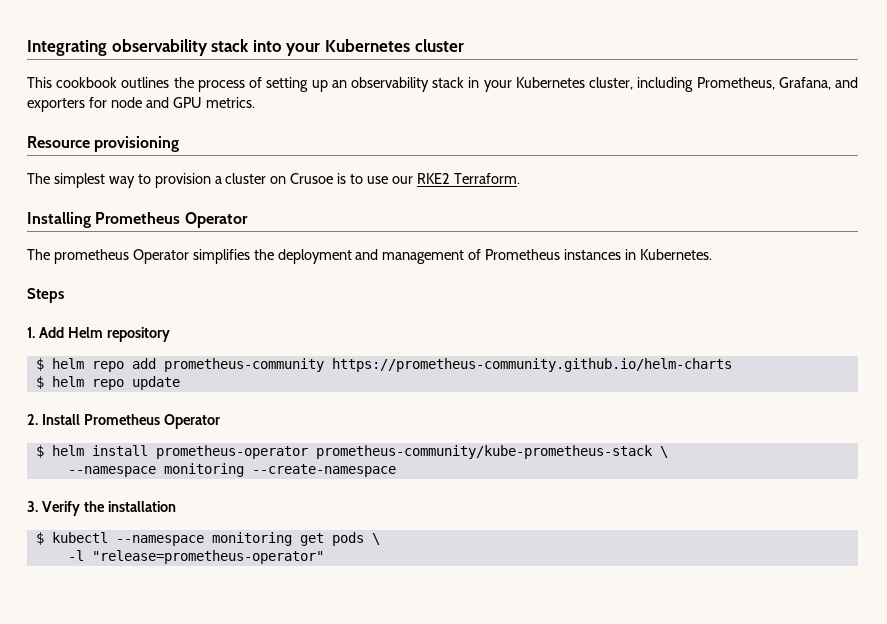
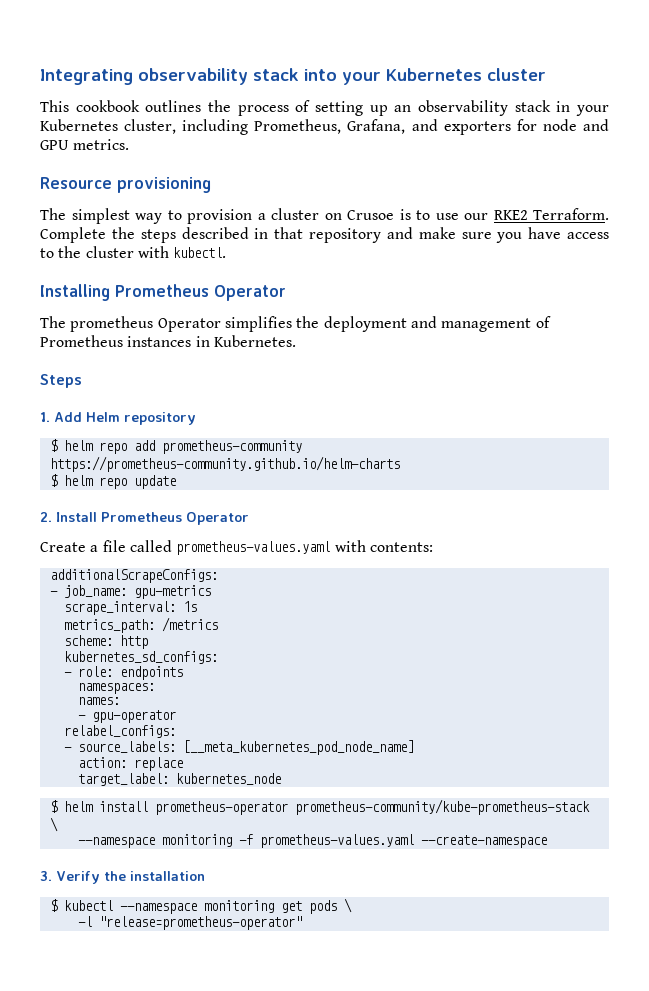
(520, 178) none -> [40,227,609,243] [40,246,227,258] Complete the steps described in that repository and make sure you have access to the cluster with kubectl.
(220, 421) none -> [40,540,433,555] [49,569,218,583] [49,585,211,599] [63,601,197,615] [63,617,218,633] [63,635,148,649] [63,651,218,664] [63,666,183,680] [77,683,155,694] [77,697,120,705] [77,710,176,723] [63,725,176,738] [63,740,414,755] [77,757,183,771] [77,773,281,786] // Create a file called prometheus-values.yaml with contents: // additionalScrapeConfigs: // - job_name: gpu-metrics // scrape_interval: 1s // metrics_path: /metrics // scheme: http // kubernetes_sd_configs: // - role: endpoints // namespaces: // names: // - gpu-operator // relabel_configs: // - source_labels: [__meta_kubernetes_pod_node_name] // action: replace // target_label: kubernetes_node
(244, 470) none -> [238,834,414,848] -f prometheus-values.yaml

